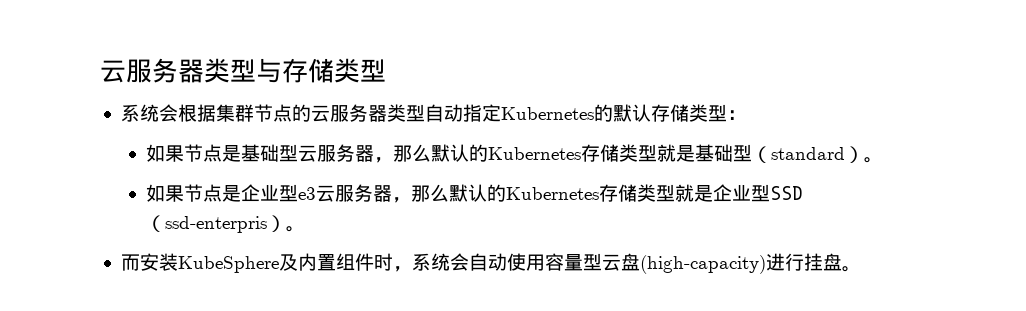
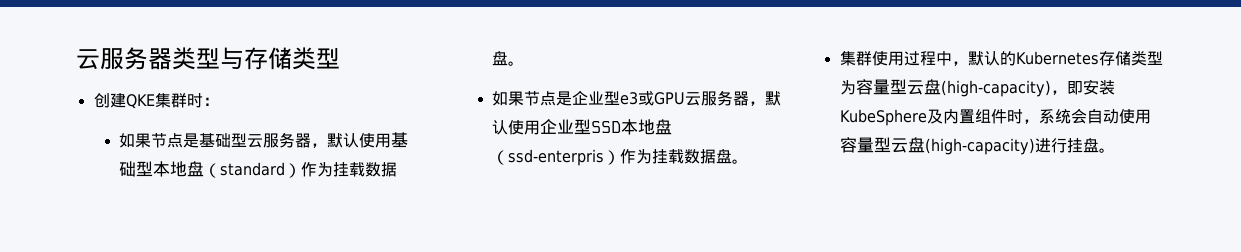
[120,104,727,122] 系统会根据集群节点的云服务器类型自动指定Kubernetes的默认存储类型 -> [93,93,203,109] 创建QKE集群时
[392,144,864,163] 那么默认的Kubernetes存储类型就是基础型（standard） -> [326,132,408,148] [118,161,397,178] [491,51,508,66] 默认使用基础型本地盘（standard）作为挂载数据盘
[315,184,803,203] [145,215,305,233] [120,254,140,271] 云服务器，那么默认的Kubernetes存储类型就是企业型SSD（ssd-enterpris）。 // 而 -> [637,90,781,106] [491,119,672,135] [491,149,748,166] [839,50,1163,66] [839,79,1083,97] 或GPU云服务器，默认使用企业型SSD本地盘（ssd-enterpris）作为挂载数据盘。 // 集群使用过程中，默认的Kubernetes存储类型为容量型云盘(high-capacity)，即

